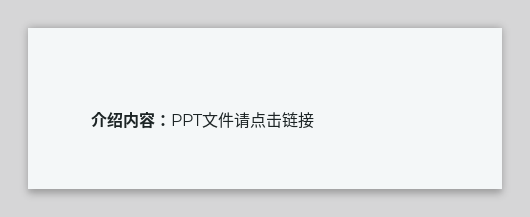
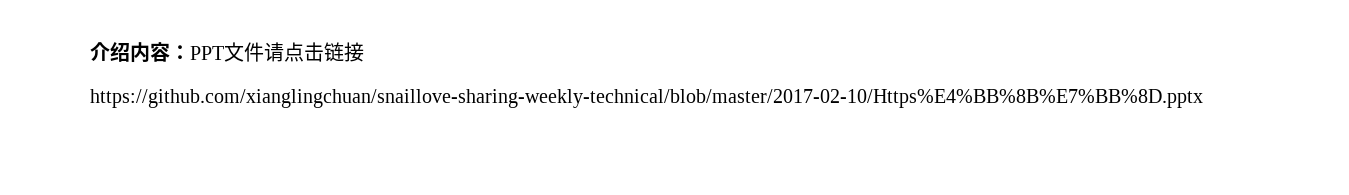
(315, 120) none -> [90,89,1203,108] // https://github.com/xianglingchuan/snaillove-sharing-weekly-technical/blob/master/2017-02-10/Https%E4%BB%8B%E7%BB%8D.pptx

